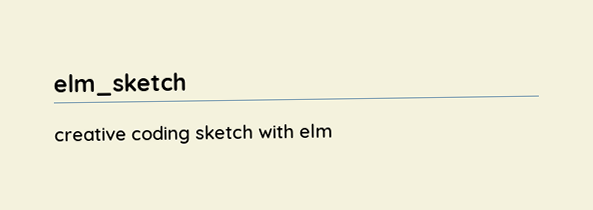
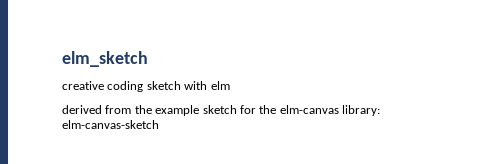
(333, 130) none -> [62,105,380,116] [62,120,159,129] // derived from the example sketch for the elm-canvas library: elm-canvas-sketch

